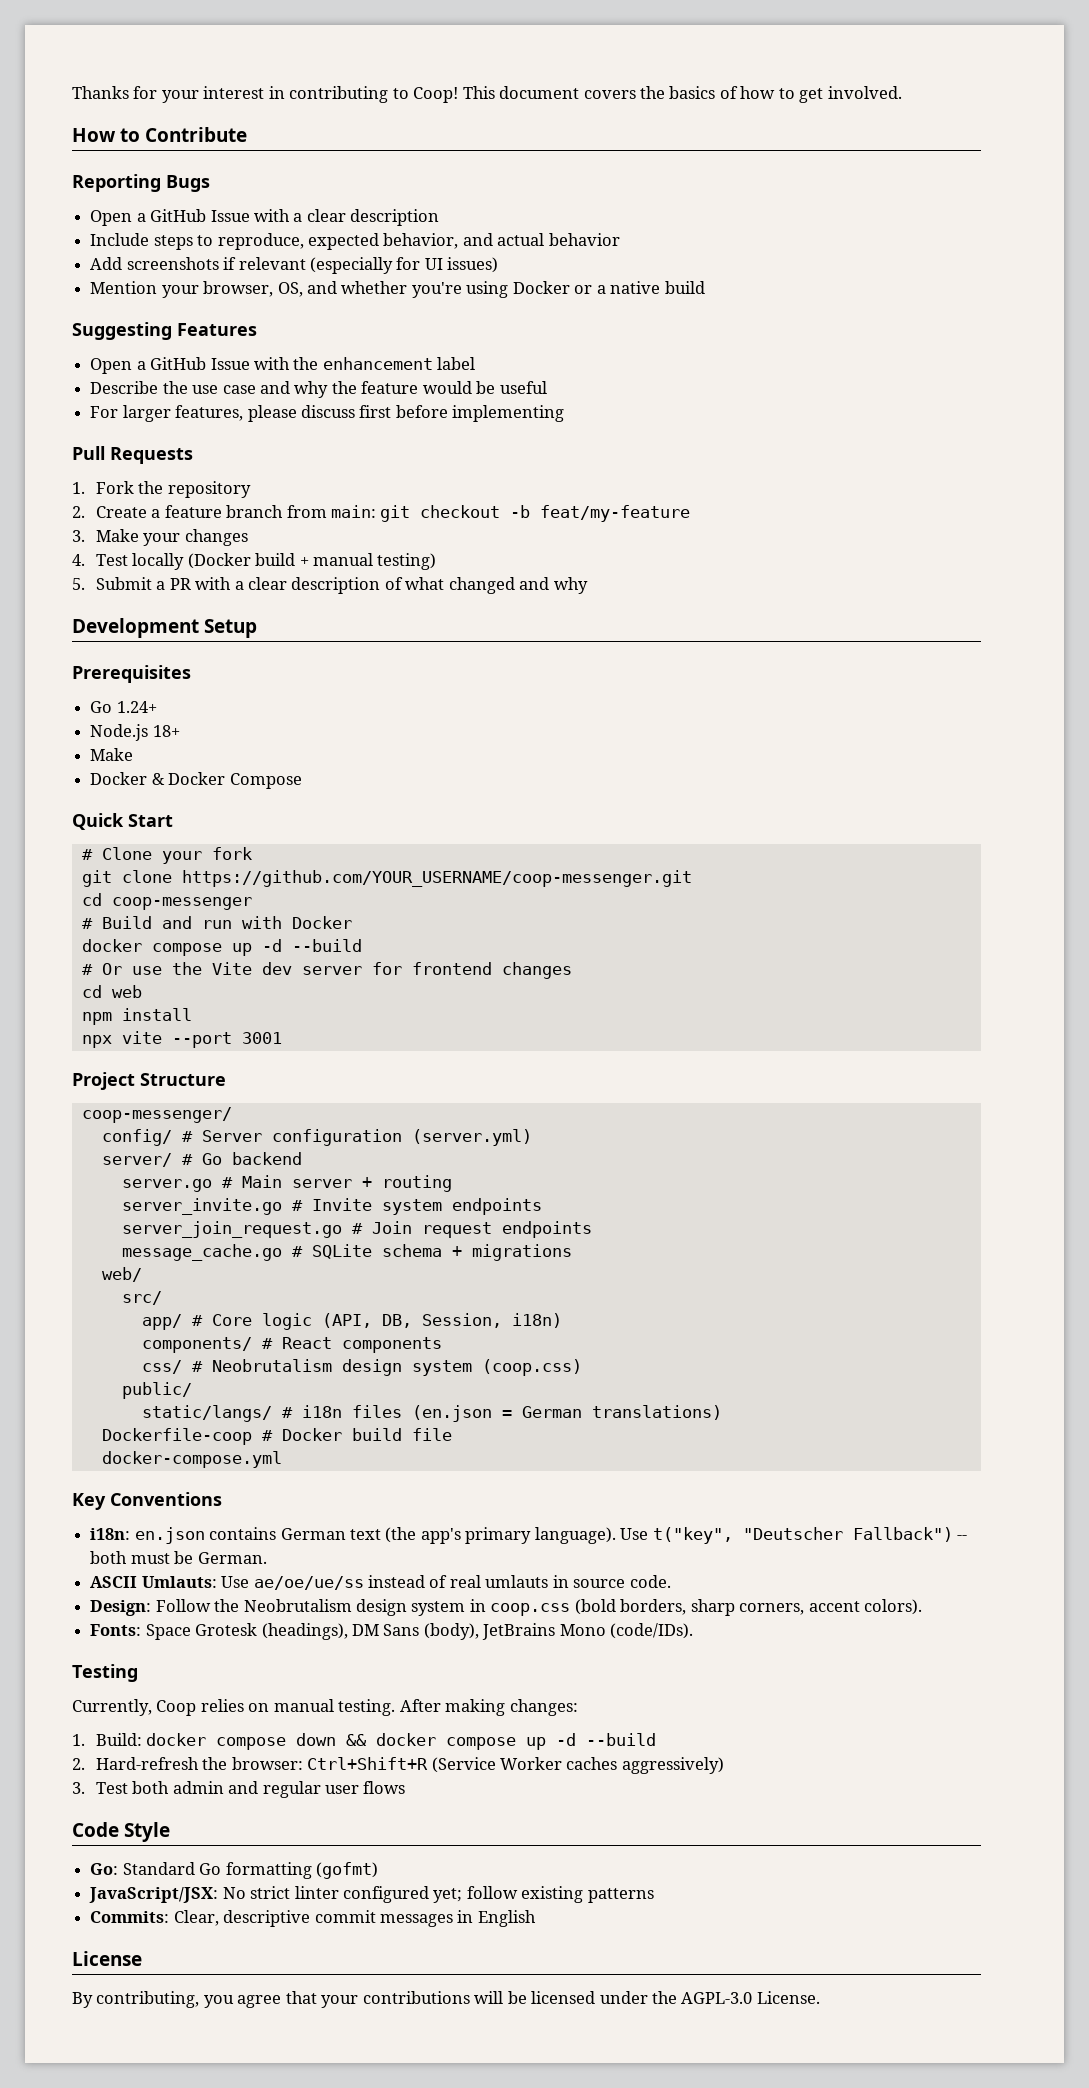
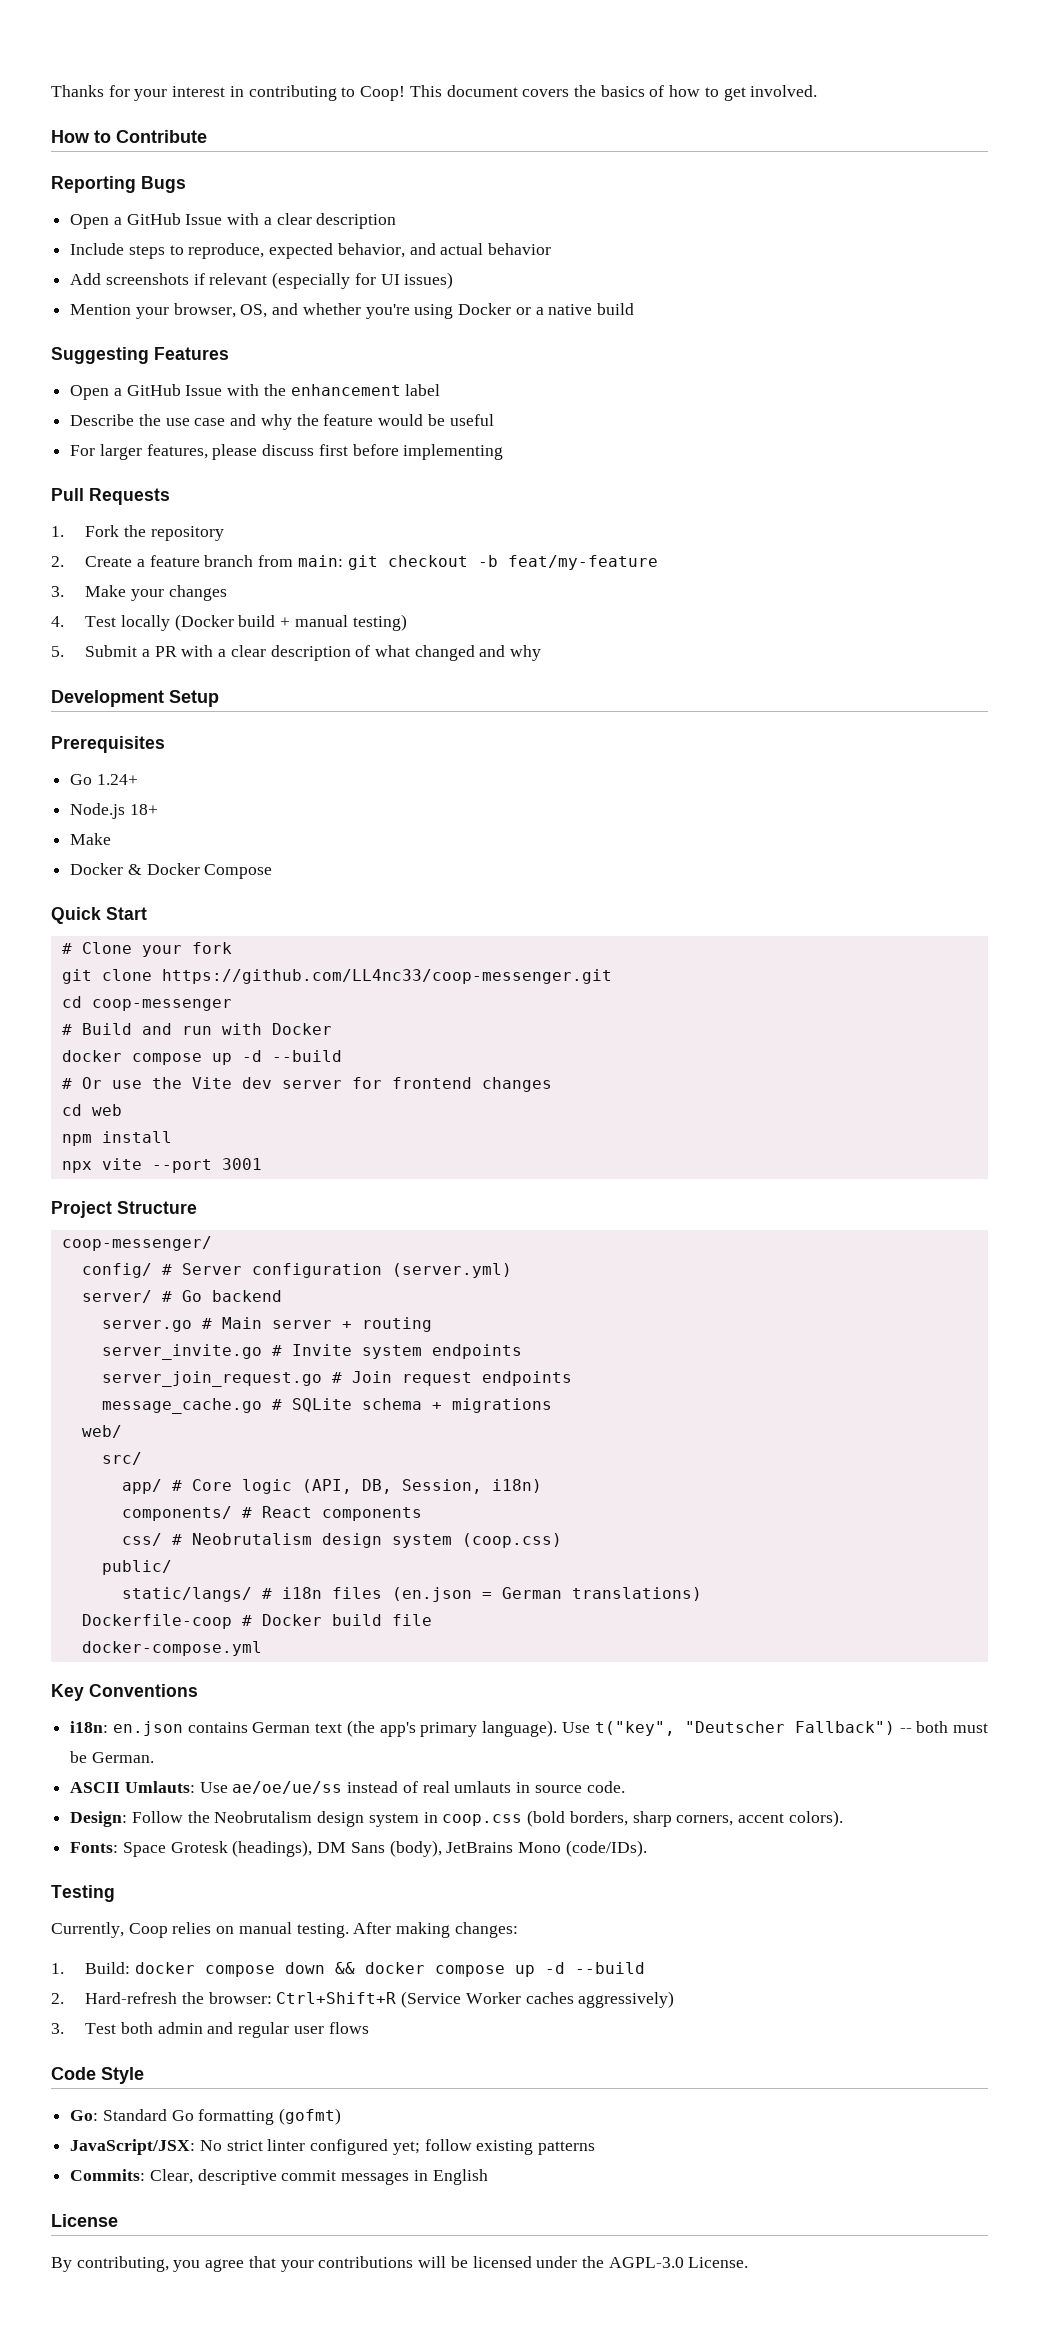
[181,870,692,887] https://github.com/YOUR_USERNAME/coop-messenger.git -> [161,969,612,984] https://github.com/LL4nc33/coop-messenger.git

